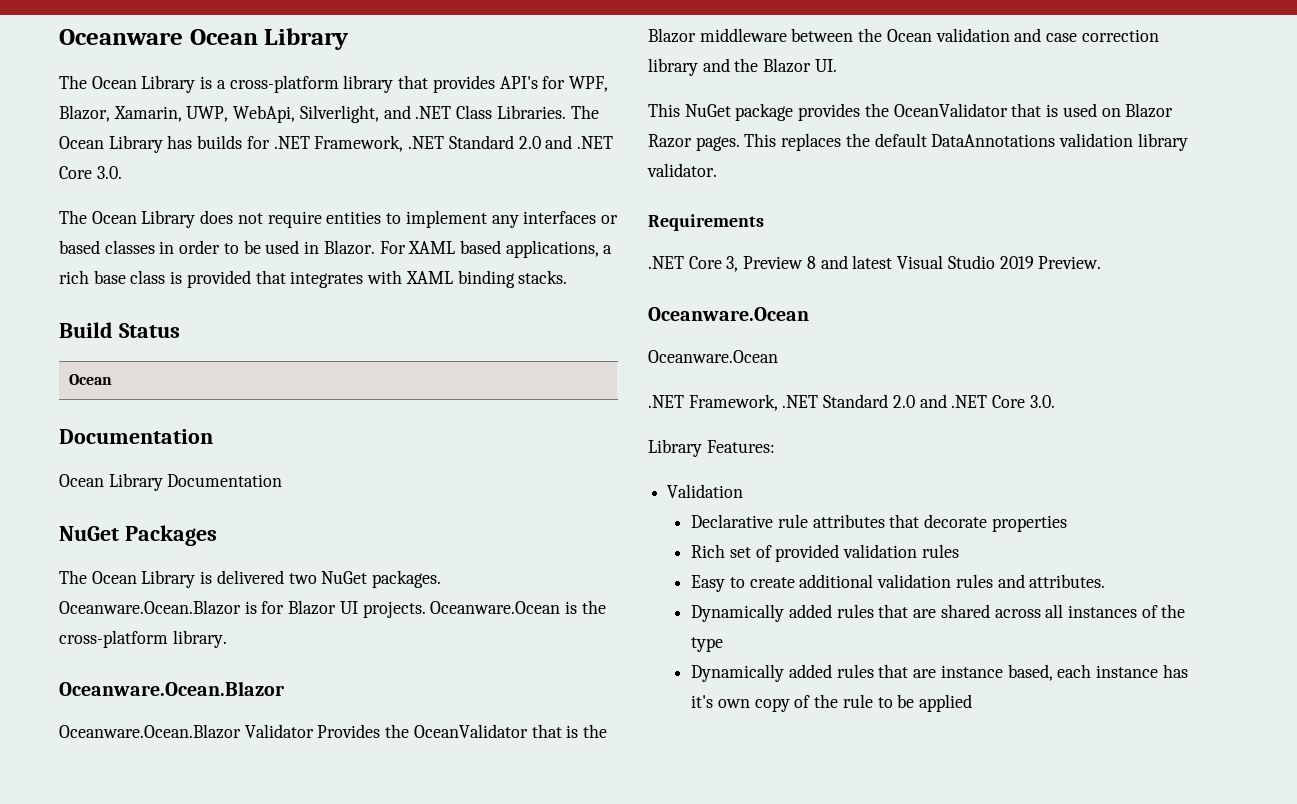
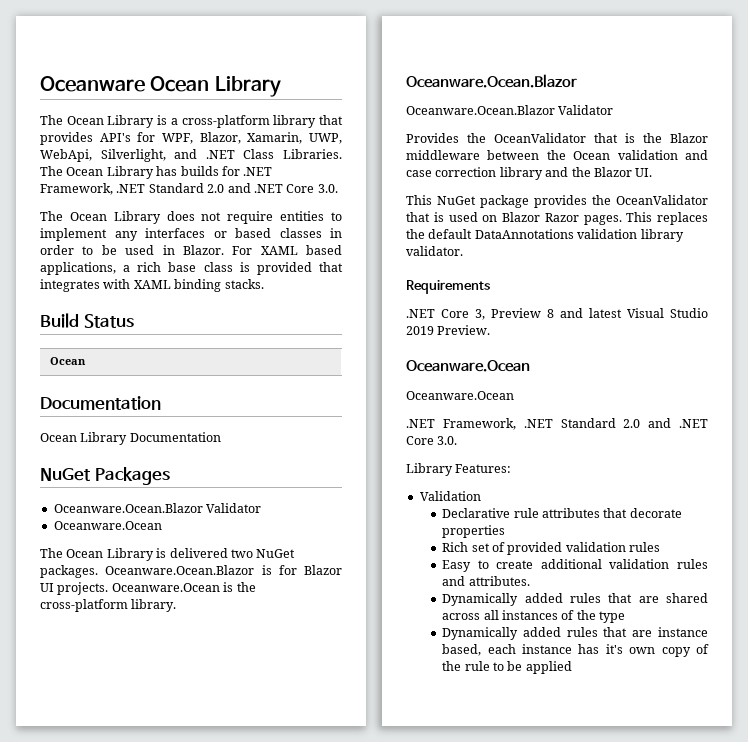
(217, 535) none -> [53,503,262,513] [53,521,162,530] // Oceanware.Ocean.Blazor Validator // Oceanware.Ocean
(314, 731) none -> (614, 110) //

